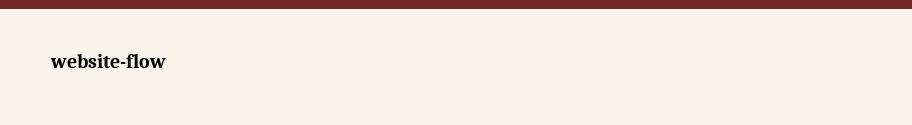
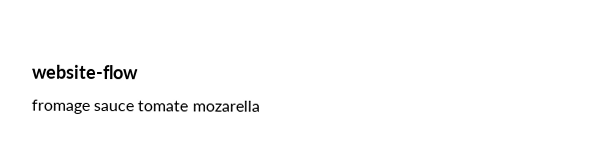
(166, 60) none -> [31,99,260,114] // fromage sauce tomate mozarella

